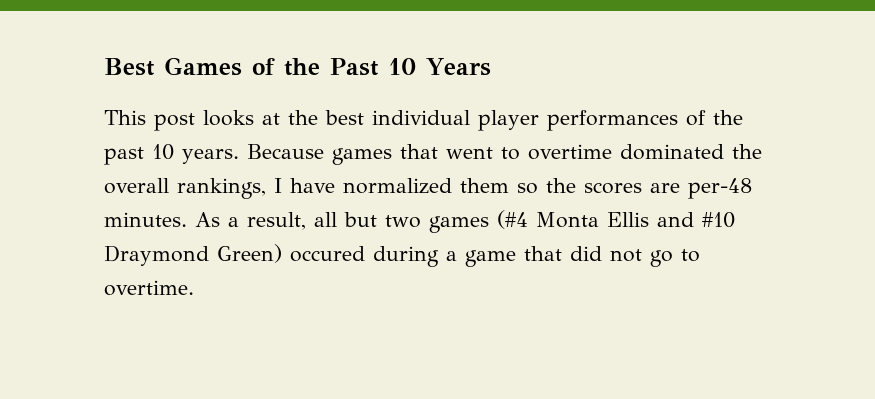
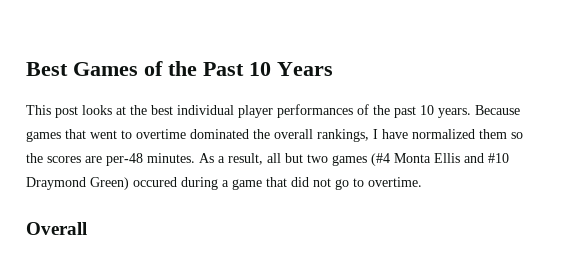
(194, 288) none -> [26,222,87,235] // Overall

